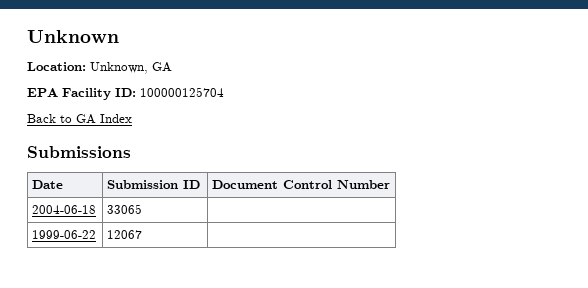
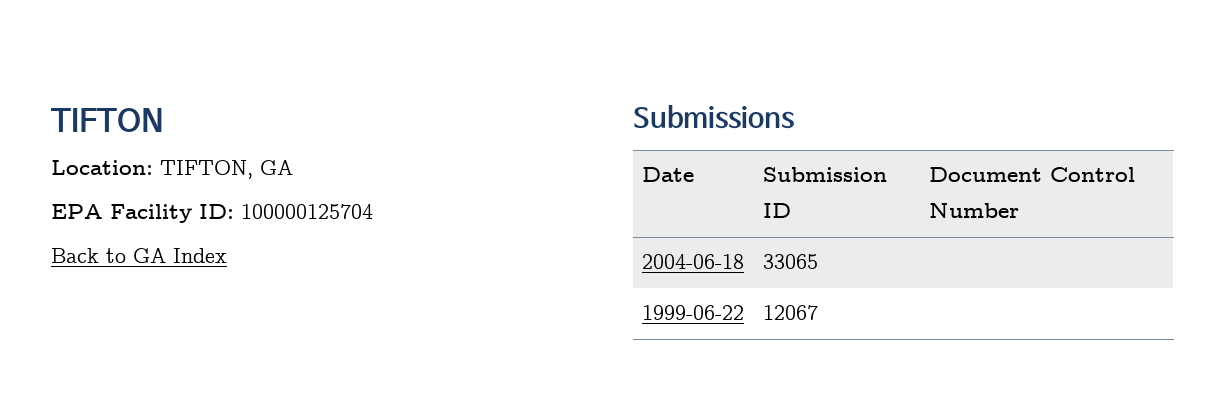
[27,30,119,43] Unknown -> [51,108,164,132] TIFTON
[90,62,148,74] Unknown, -> [160,160,253,179] TIFTON,

